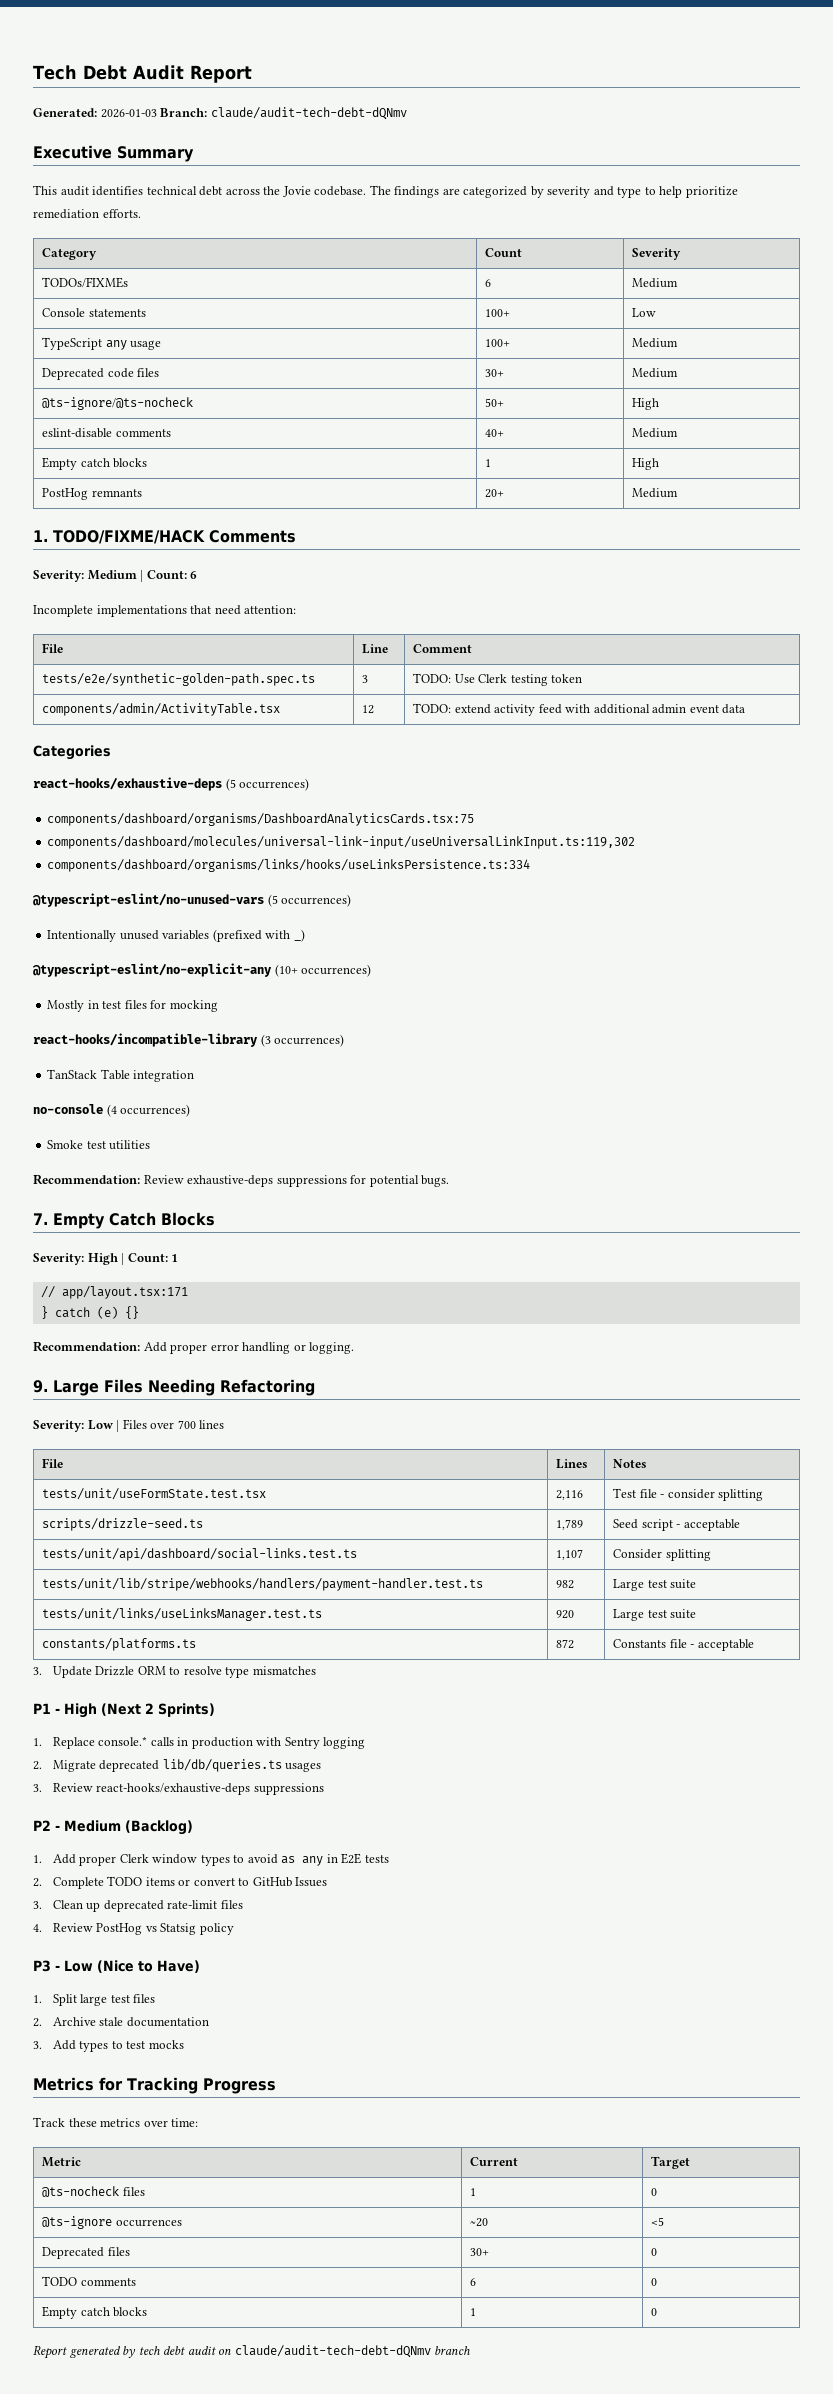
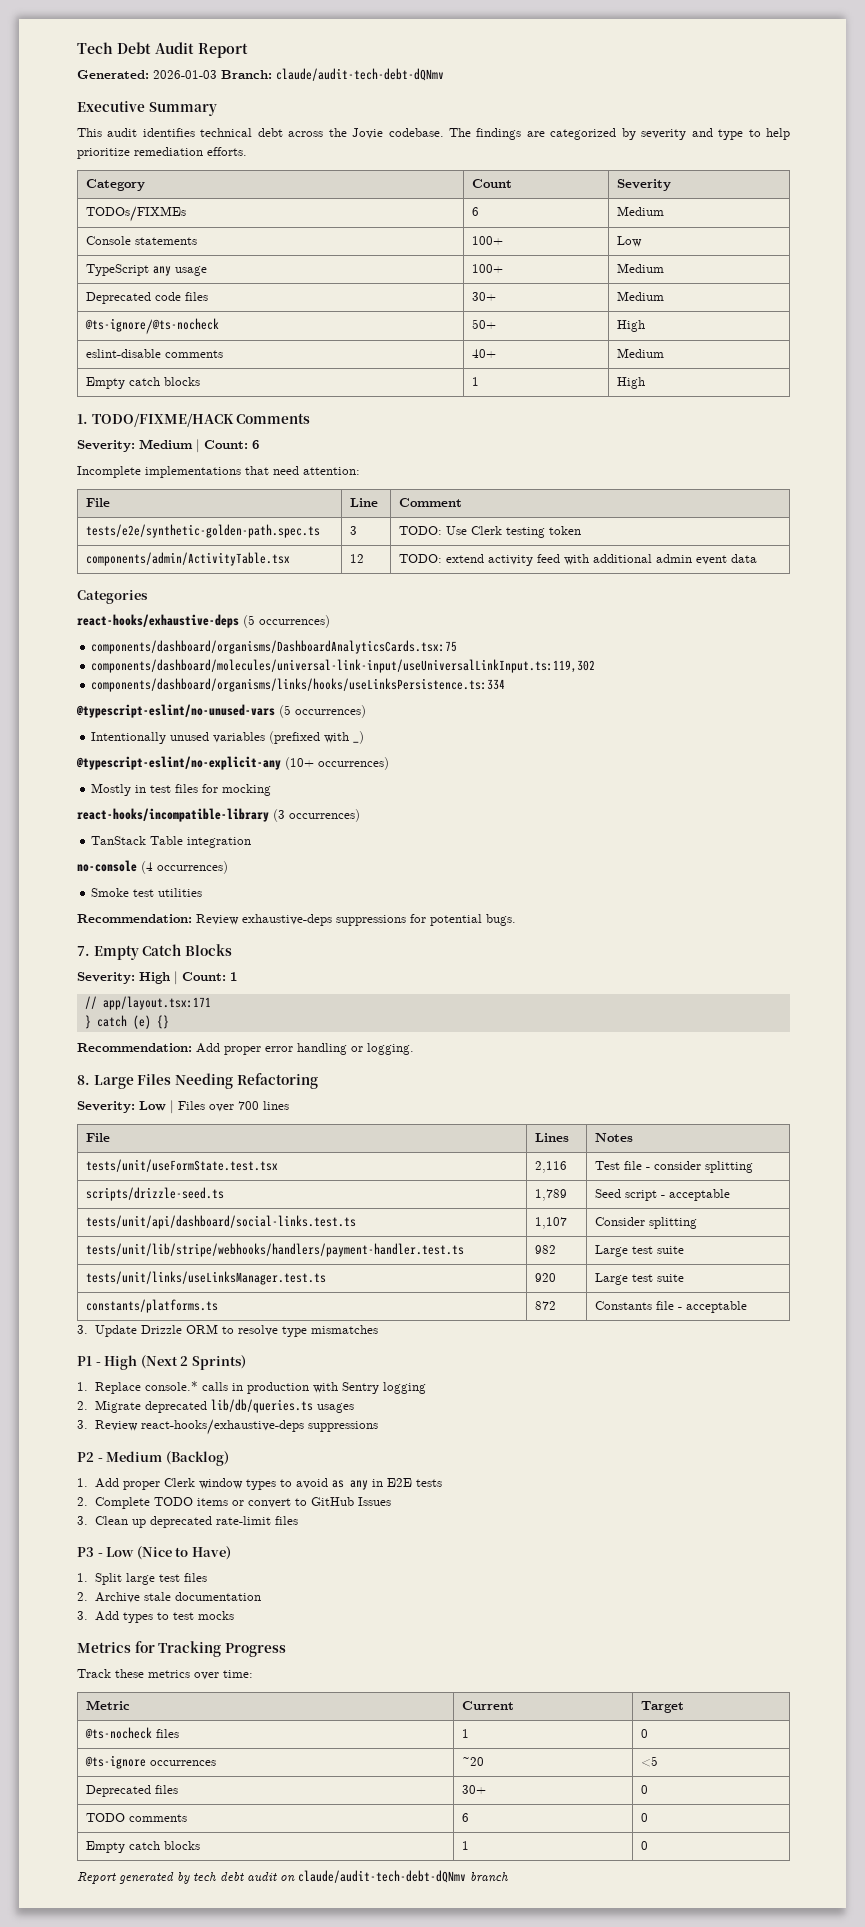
[42,488,142,500] [485,489,505,498] [632,488,679,498] // PostHog remnants | 20+ | Medium -> (646, 383) none
[33,1380,48,1393] 9. -> [77,1075,90,1085] 8.
[33,1923,234,1935] // 4. Review PostHog vs Statsig policy -> (298, 1520) none

